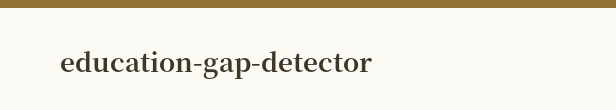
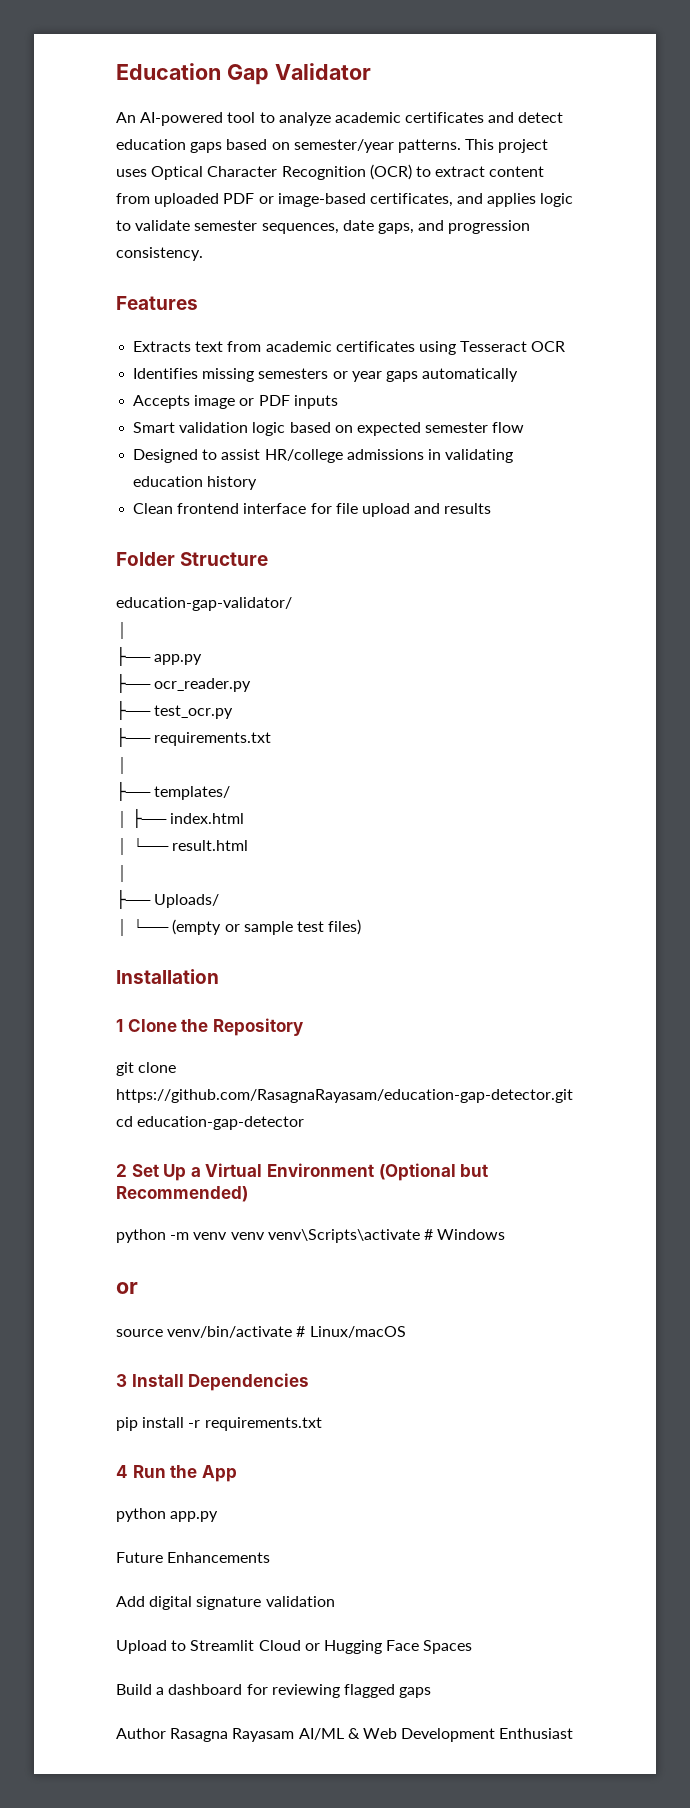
[60,51,372,79] education-gap-detector -> [116,63,371,85] [116,112,564,126] [116,139,549,153] [116,164,545,180] [116,193,574,207] [116,220,531,234] [116,247,203,261] [116,296,198,310] [133,341,566,355] [133,368,519,382] [133,395,338,409] [133,422,525,436] [133,449,514,463] [133,476,258,490] [133,503,492,517] [116,552,269,566] [116,597,292,611] [116,622,128,639] [116,646,203,666] [116,673,252,693] [116,700,234,720] [116,727,272,747] [116,757,128,774] [116,781,231,801] [116,808,245,828] [116,838,249,855] [116,865,128,882] [116,889,220,909] [116,919,362,936] [116,969,219,984] [116,1018,303,1036] [116,1062,177,1076] [116,1089,573,1103] [116,1116,305,1130] [116,1163,489,1181] [116,1186,248,1202] [116,1229,506,1243] [116,1282,138,1294] [116,1326,406,1338] [116,1373,310,1391] [116,1417,322,1431] [116,1465,237,1482] [116,1508,219,1522] [116,1552,271,1563] [116,1596,335,1610] [116,1640,473,1654] [116,1684,432,1698] [116,1728,574,1742] Education Gap Validator // An AI-powered tool to analyze academic certificates and detect education gaps based on semester/year patterns. This project uses Optical Character Recognition (OCR) to extract content from uploaded PDF or image-based certificates, and applies logic to validate semester sequences, date gaps, and progression consistency. // Features // Extracts text from academic certificates using Tesseract OCR // Identifies missing semesters or year gaps automatically // Accepts image or PDF inputs // Smart validation logic based on expected semester flow // Designed to assist HR/college admissions in validating education history // Clean frontend interface for file upload and results // Folder Structure // education-gap-validator/ // │ // ├── app.py // ├── ocr_reader.py // ├── test_ocr.py // ├── requirements.txt // │ // ├── templates/ // │ ├── index.html // │ └── result.html // │ // ├── Uploads/ // │ └── (empty or sample test files) // Installation // 1 Clone the Repository // git clone https://github.com/RasagnaRayasam/education-gap-detector.git cd education-gap-detector // 2 Set Up a Virtual Environment (Optional but Recommended) // python -m venv venv venv\Scripts\activate # Windows // or // source venv/bin/activate # Linux/macOS // 3 Install Dependencies // pip install -r requirements.txt // 4 Run the App // python app.py // Future Enhancements // Add digital signature validation // Upload to Streamlit Cloud or Hugging Face Spaces // Build a dashboard for reviewing flagged gaps // Author Rasagna Rayasam AI/ML & Web Development Enthusiast

